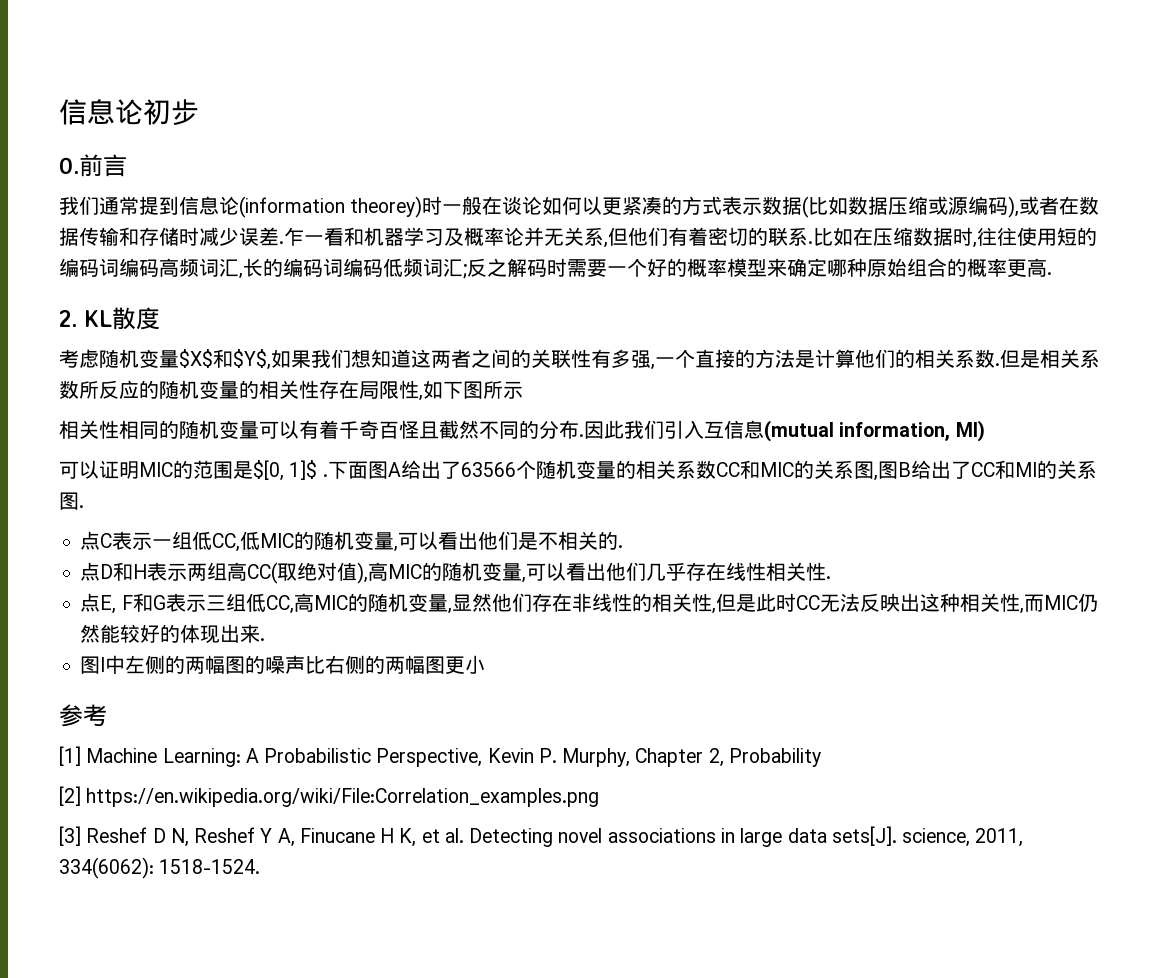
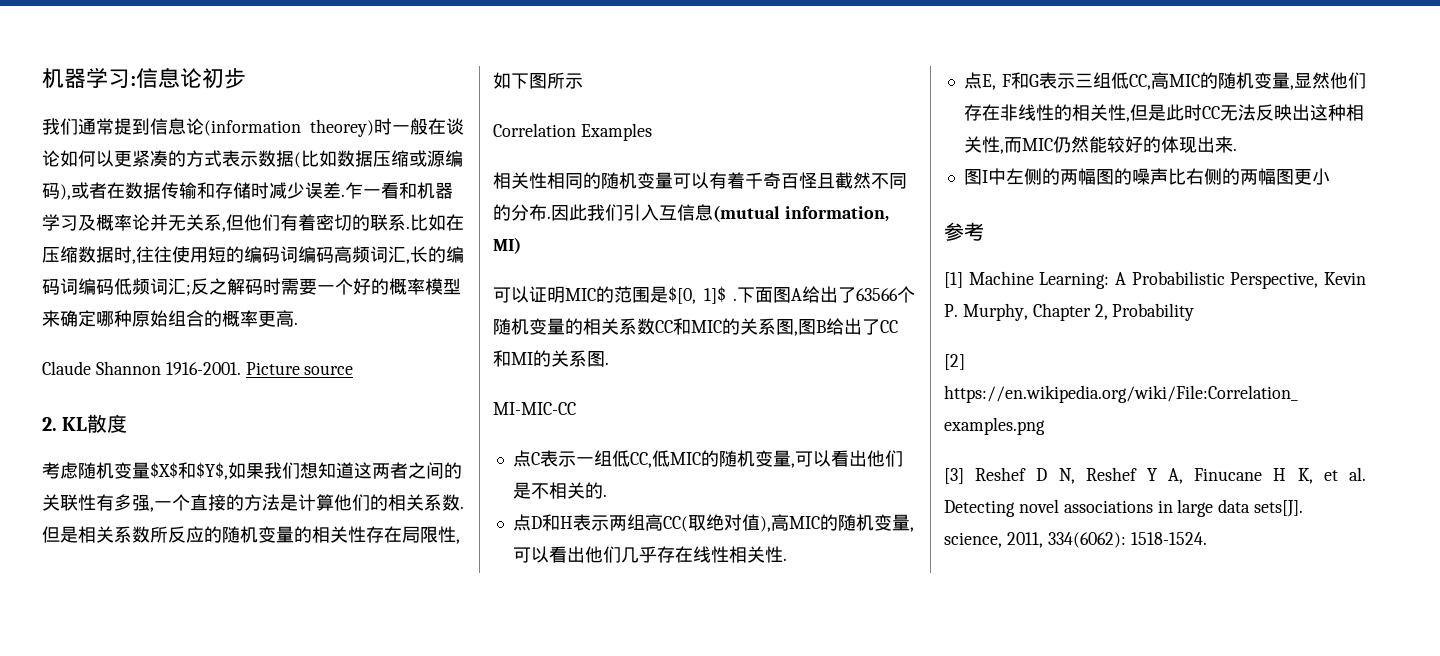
(59, 112) none -> [42,68,136,89] 机器学习:
[59,154,127,177] // 0.前言 -> (246, 78) none
(1052, 273) none -> [42,361,354,375] // Claude Shannon 1916-2001. Picture source
(523, 390) none -> [493,123,652,141] // Correlation Examples
(84, 506) none -> [493,402,576,415] // MI-MIC-CC

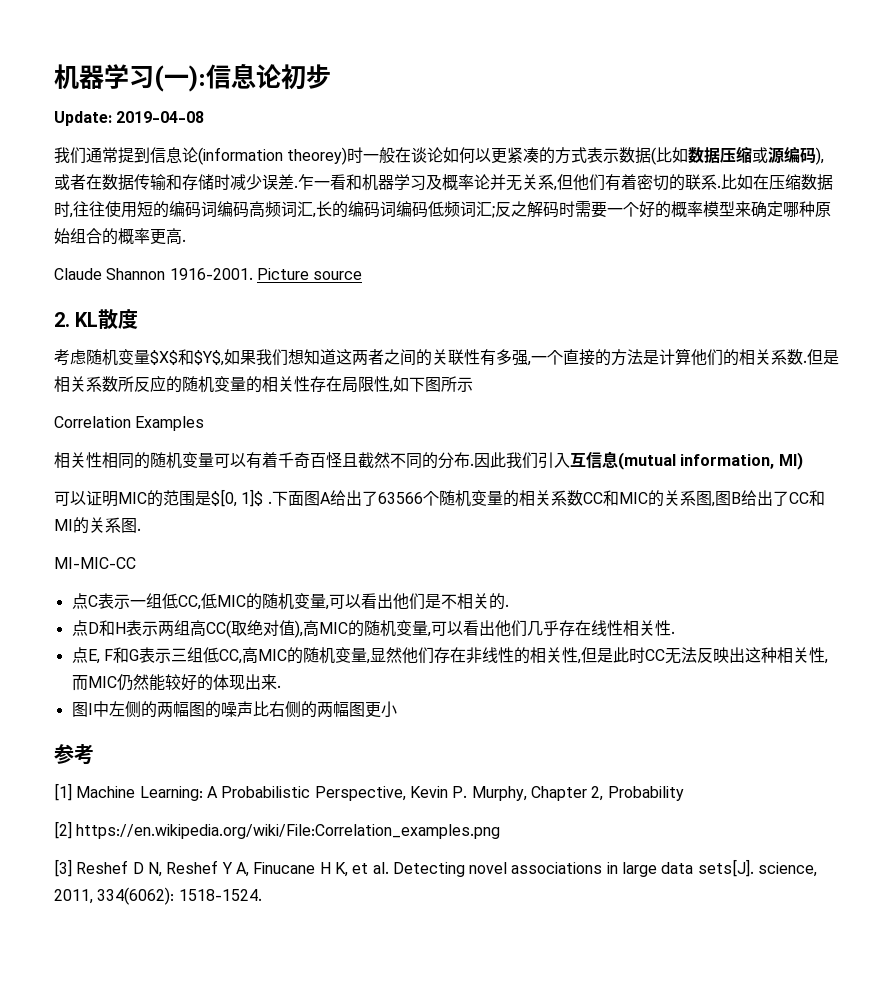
[42,68,136,89] 机器学习: -> [54,64,206,92] 机器学习(一):
(246, 78) none -> [54,111,205,126] // Update: 2019-04-08

